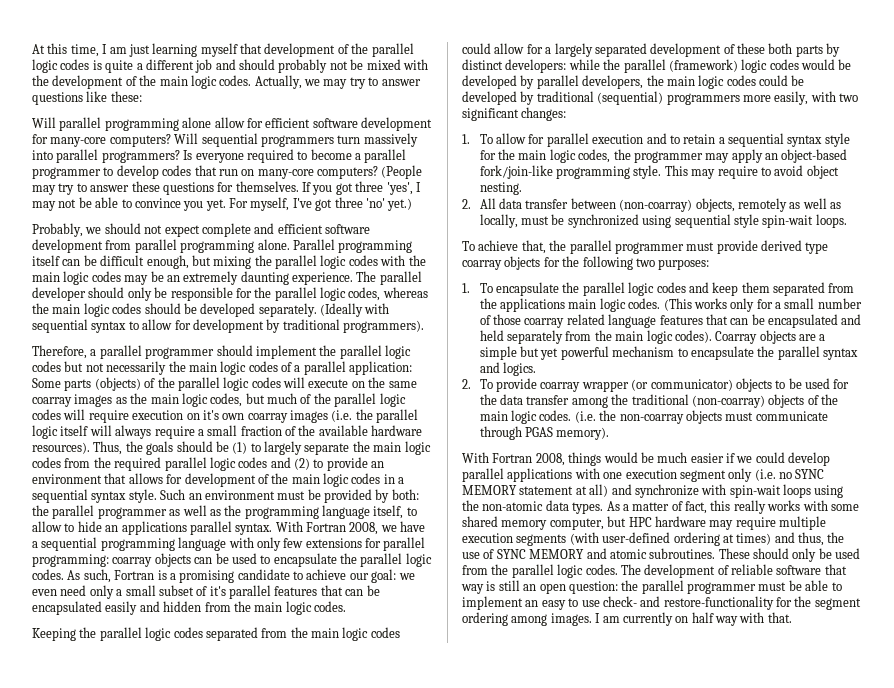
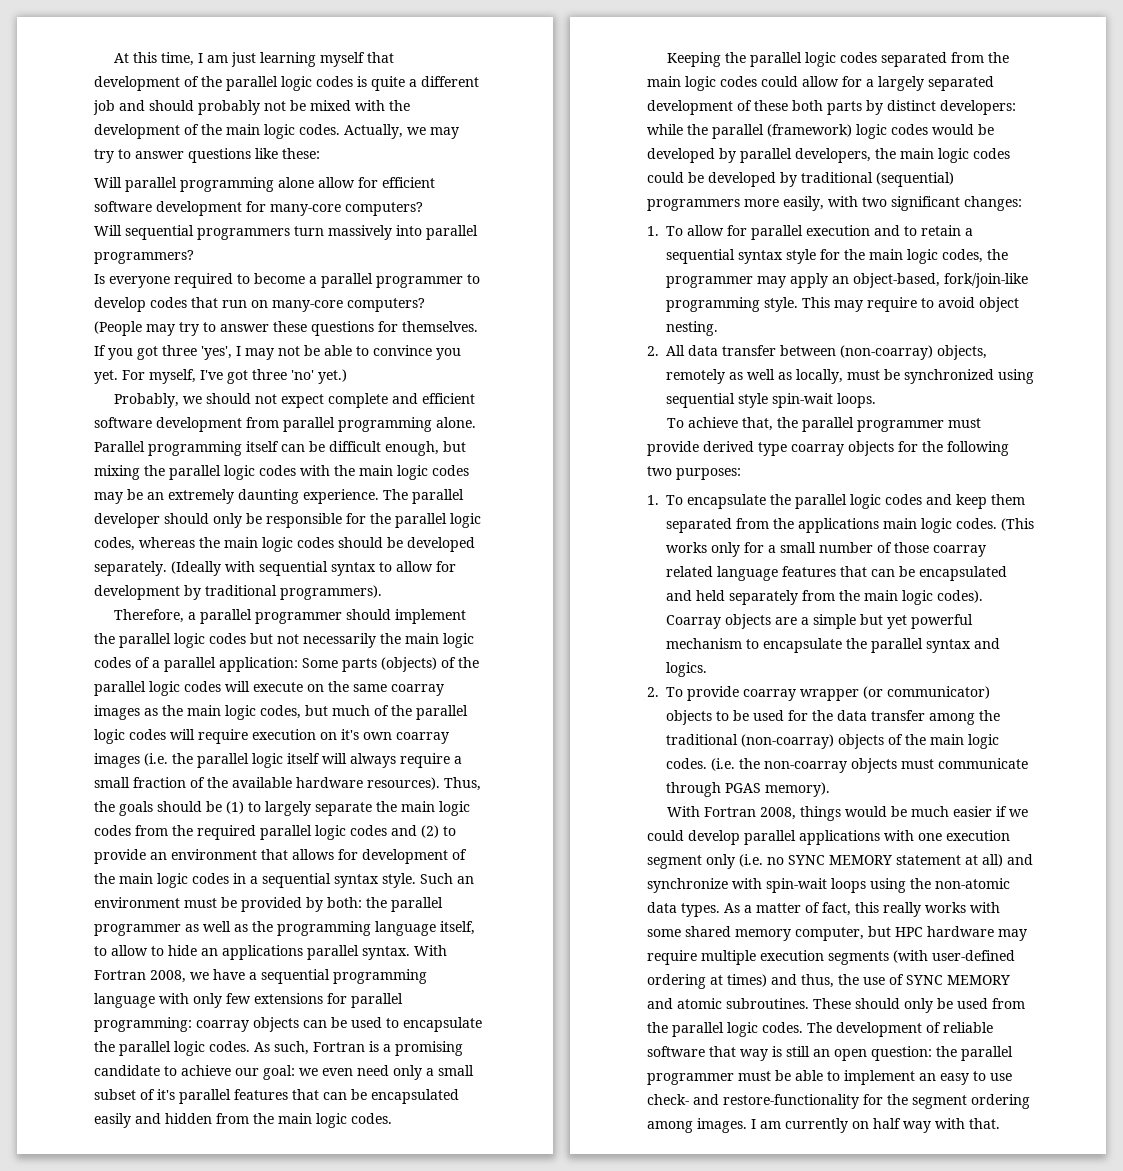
(171, 140) none -> (423, 209) //
(180, 156) none -> (194, 257) //
(378, 172) none -> (425, 305) //
[781,149,848,163] object-based -> [853,273,941,288] object-based,

